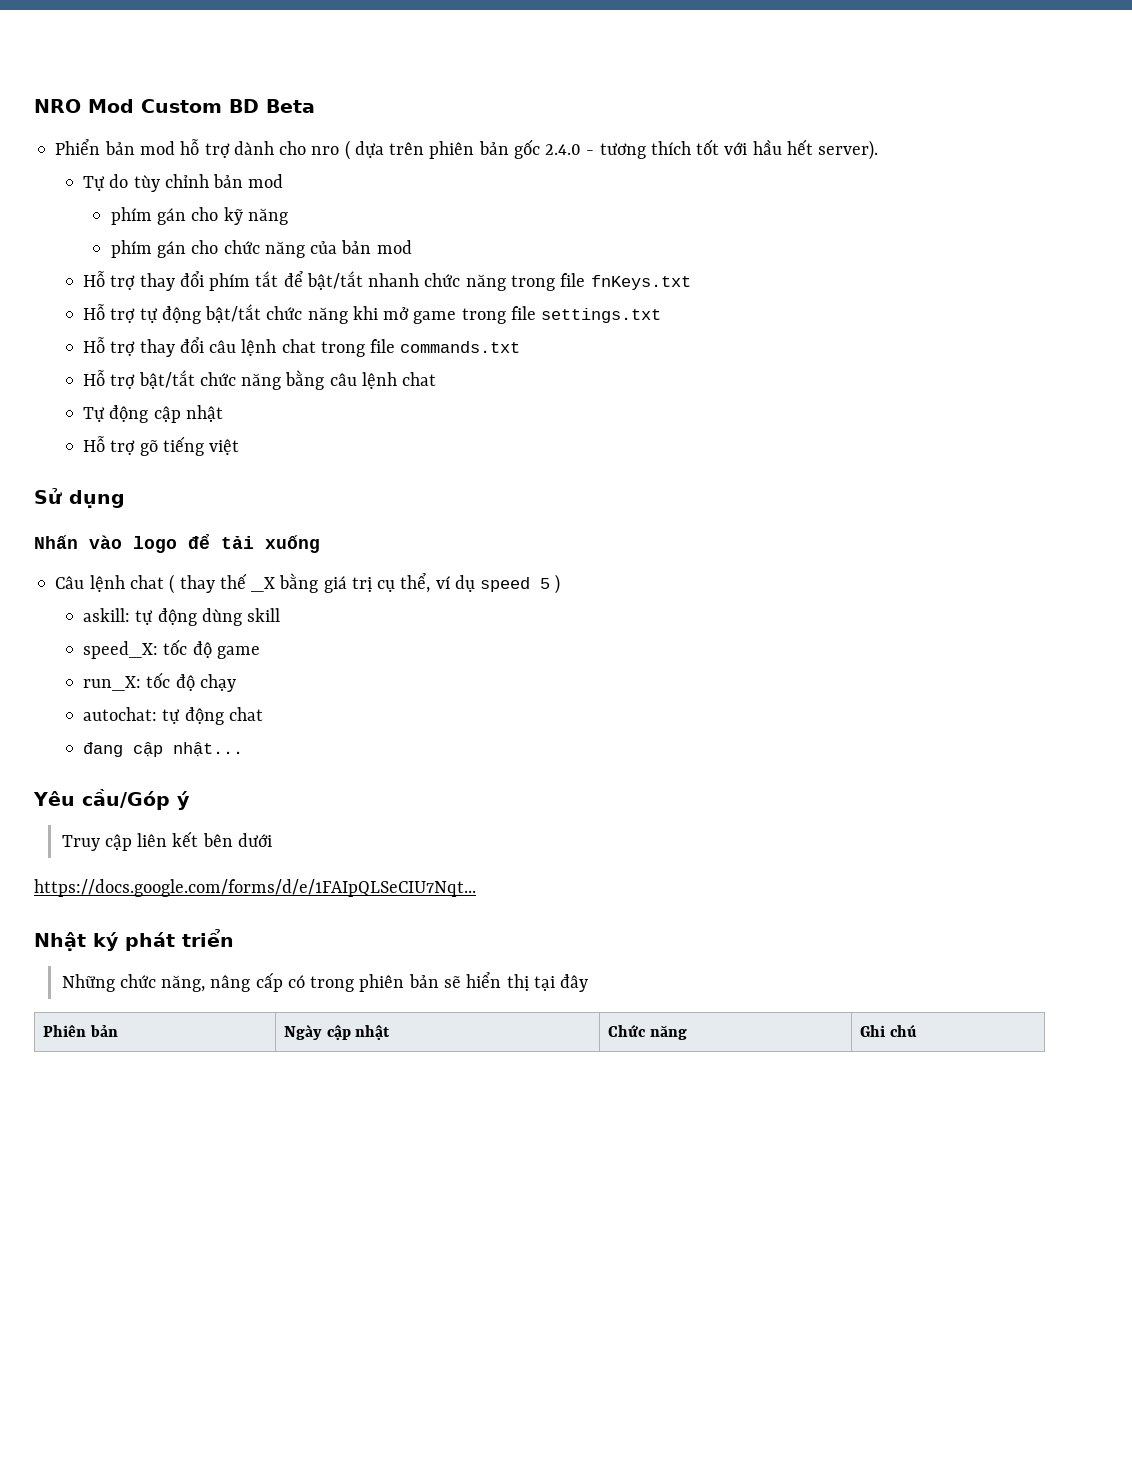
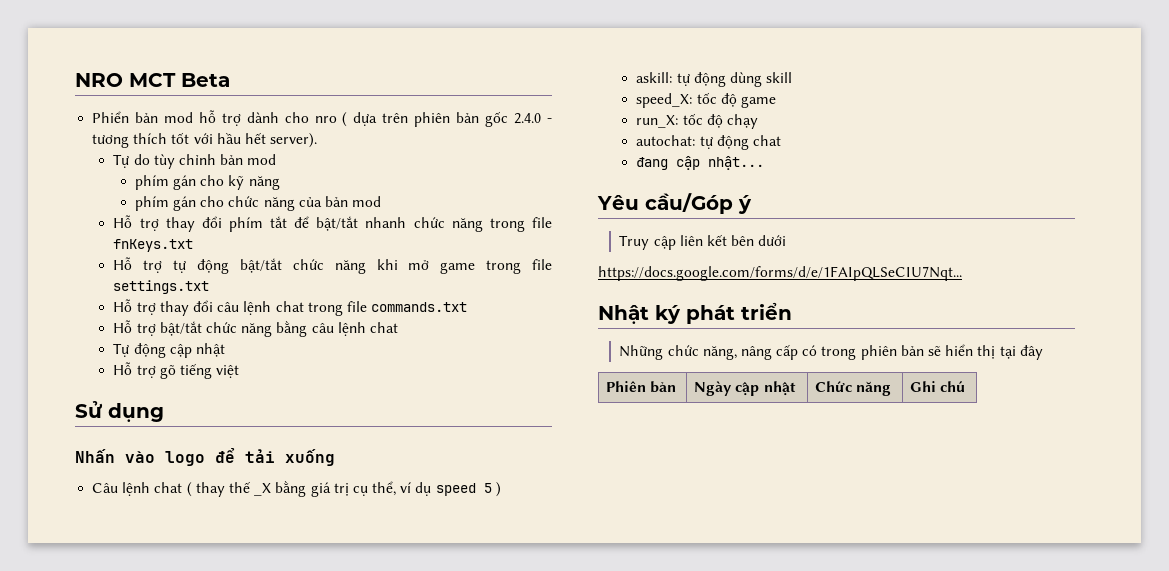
[88,99,259,113] Mod Custom BD -> [129,73,176,87] MCT

